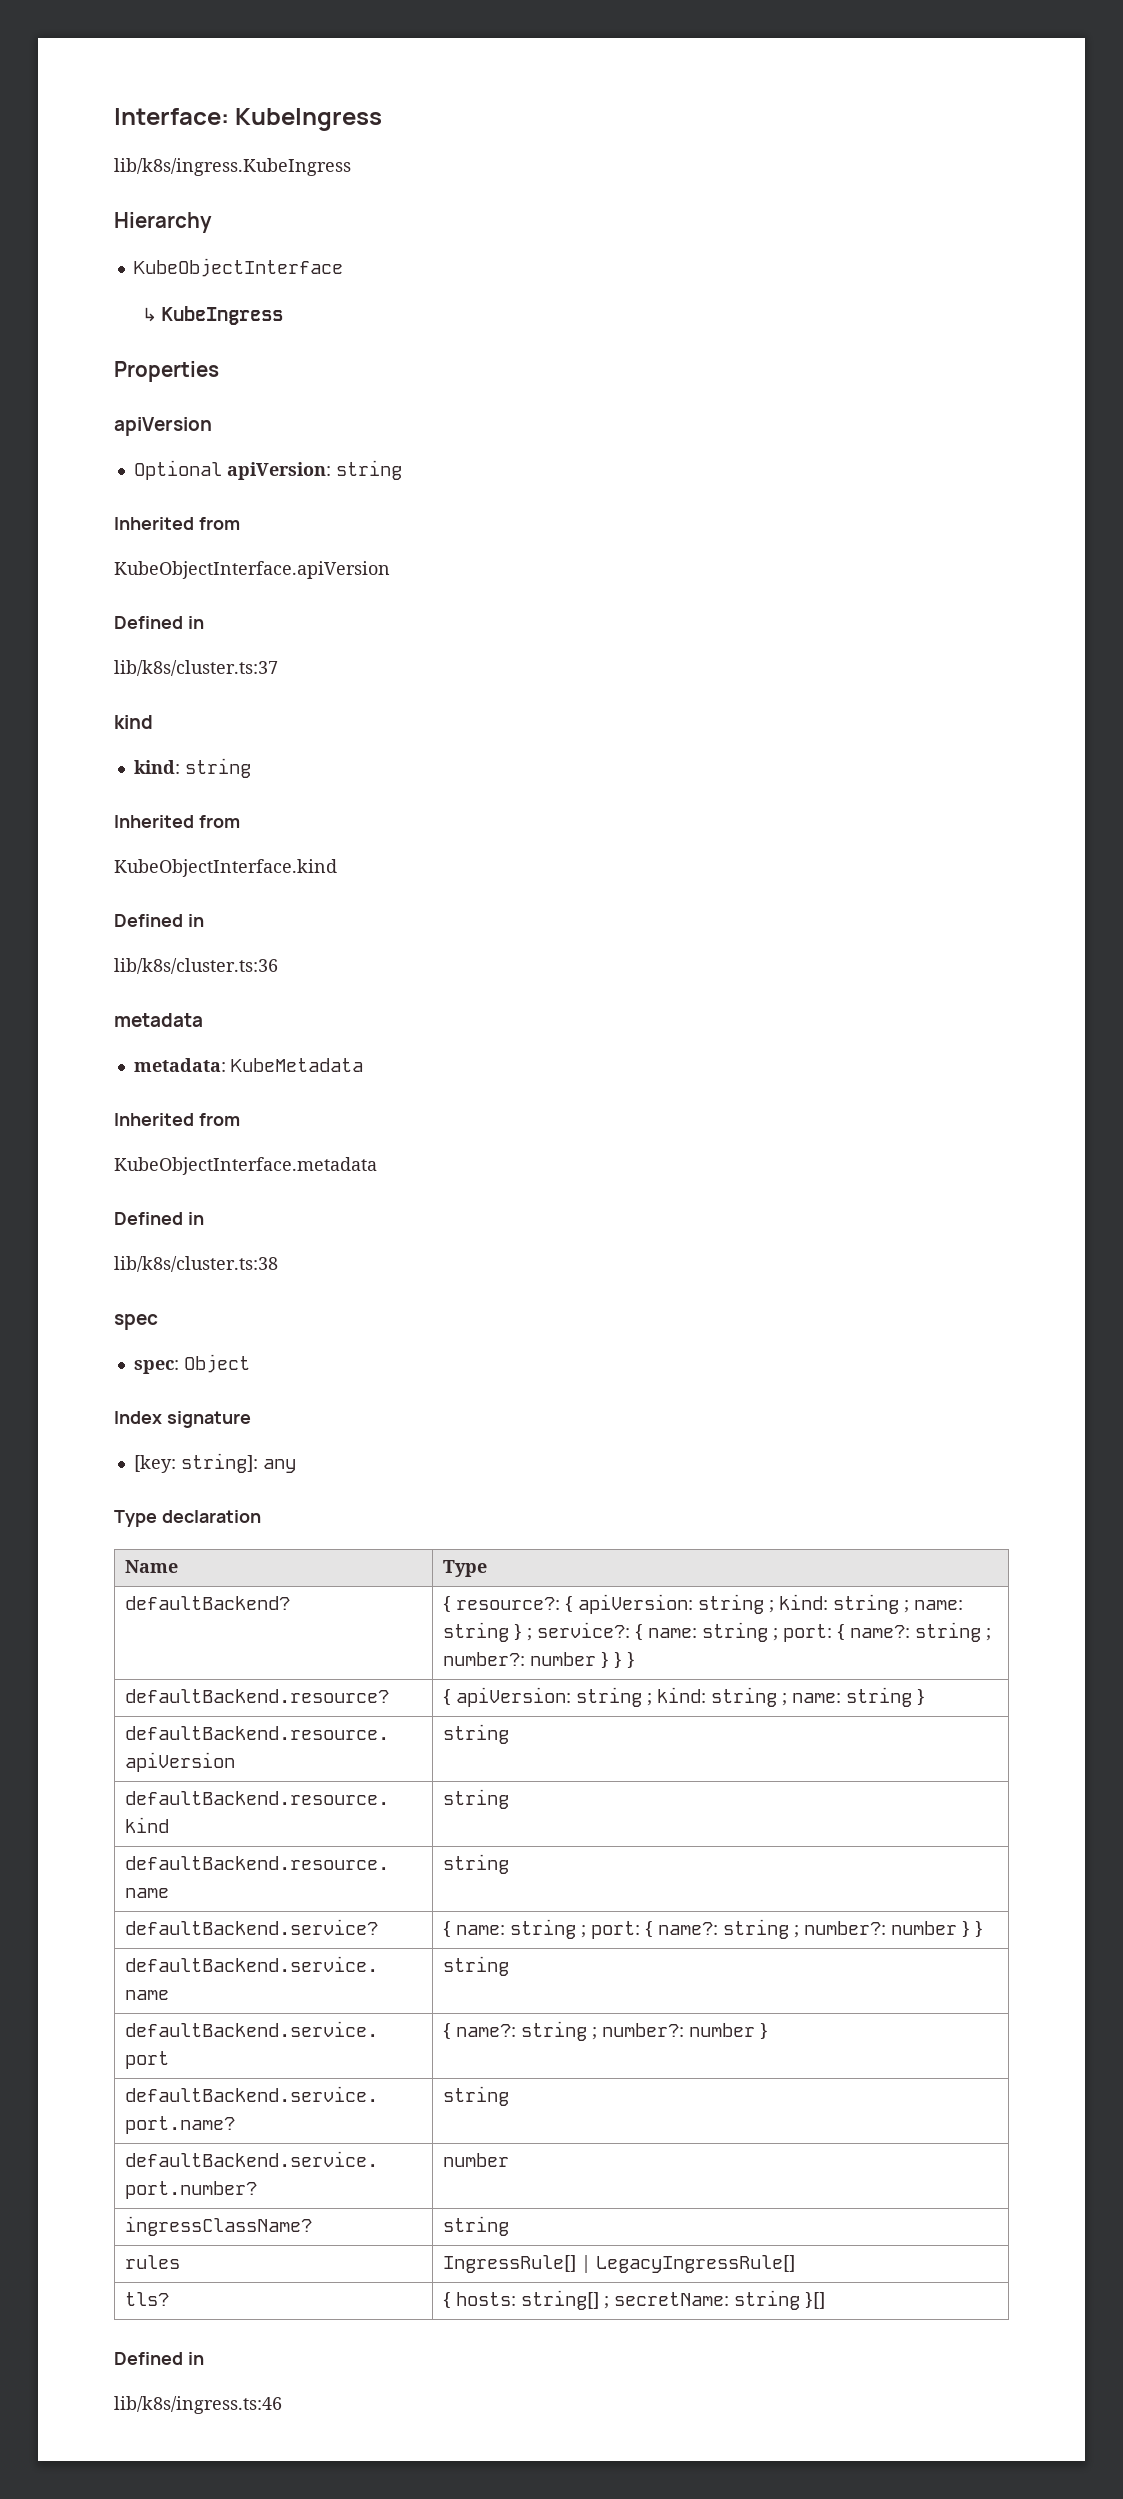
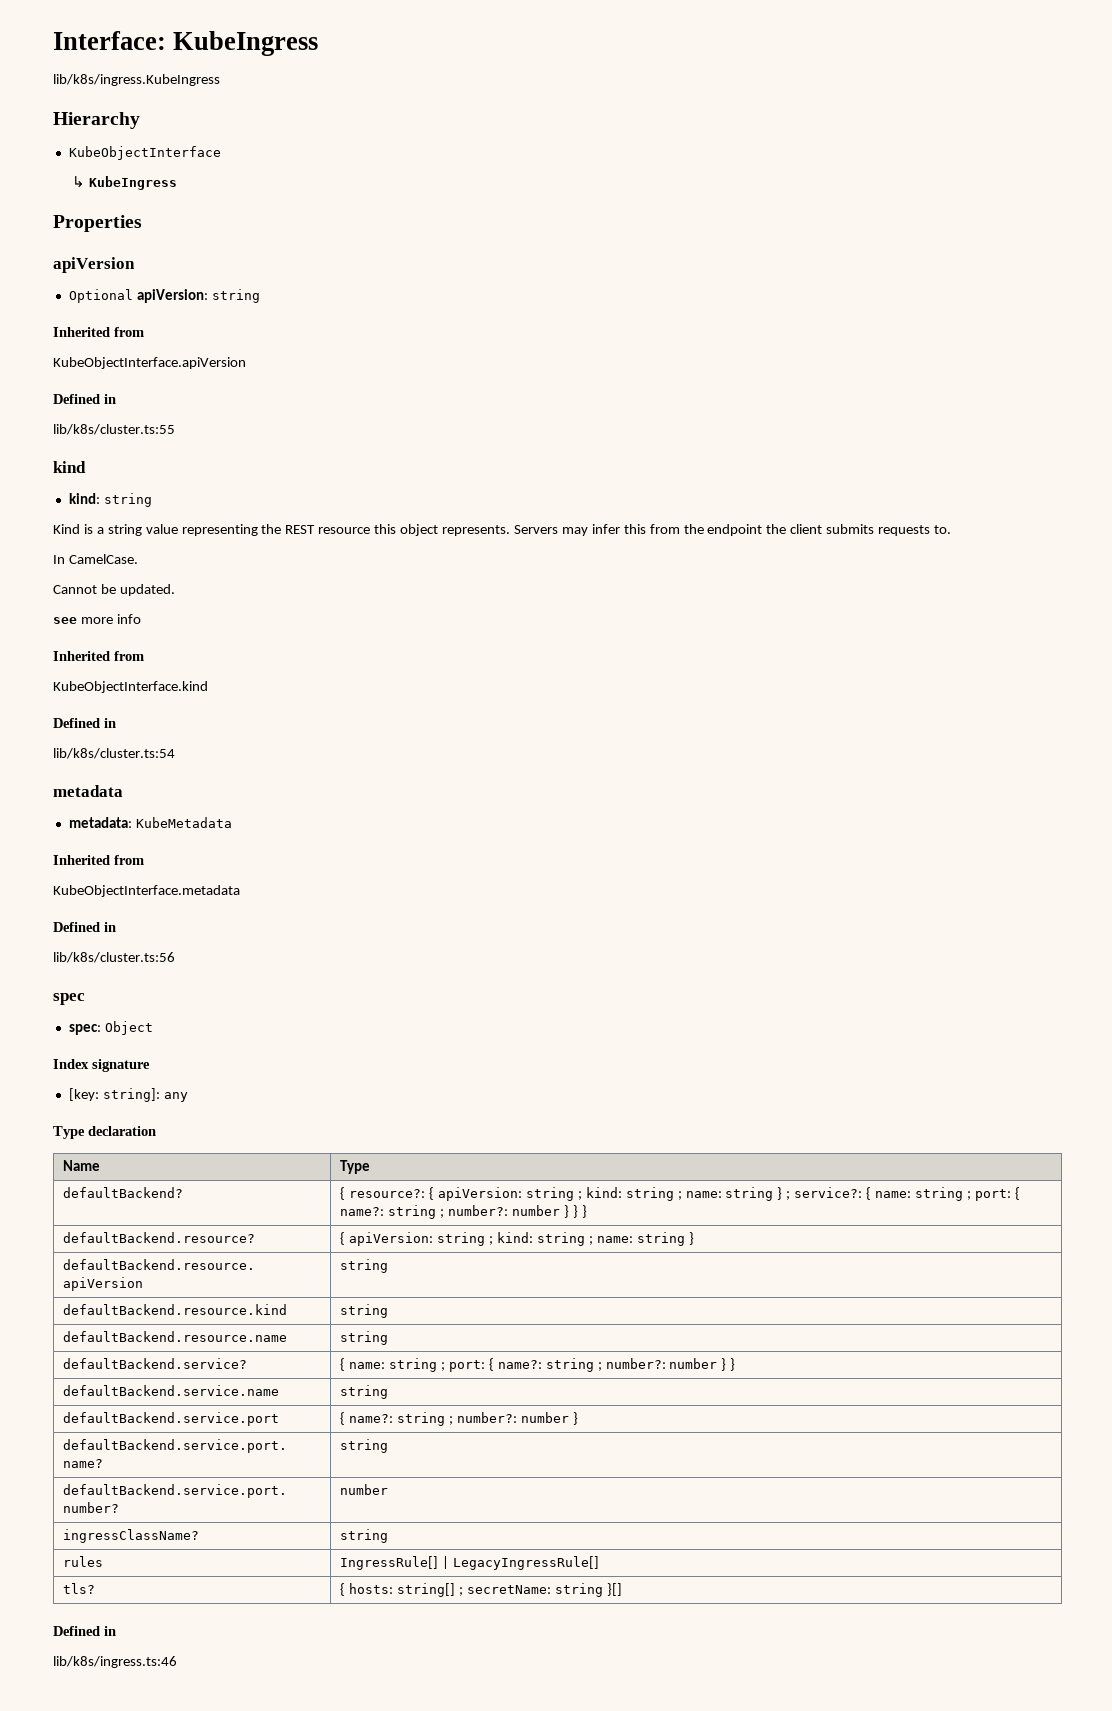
[114,660,278,676] lib/k8s/cluster.ts:37 -> [53,424,175,435] lib/k8s/cluster.ts:55
(251, 768) none -> [53,524,952,536] [53,554,138,564] [53,584,175,596] [53,614,141,624] // Kind is a string value representing the REST resource this object represents. Servers may infer this from the endpoint the client submits requests to. // In CamelCase. // Cannot be updated. // see more info
[114,958,278,974] lib/k8s/cluster.ts:36 -> [53,748,175,759] lib/k8s/cluster.ts:54
[114,1256,278,1272] lib/k8s/cluster.ts:38 -> [53,952,175,963] lib/k8s/cluster.ts:56

